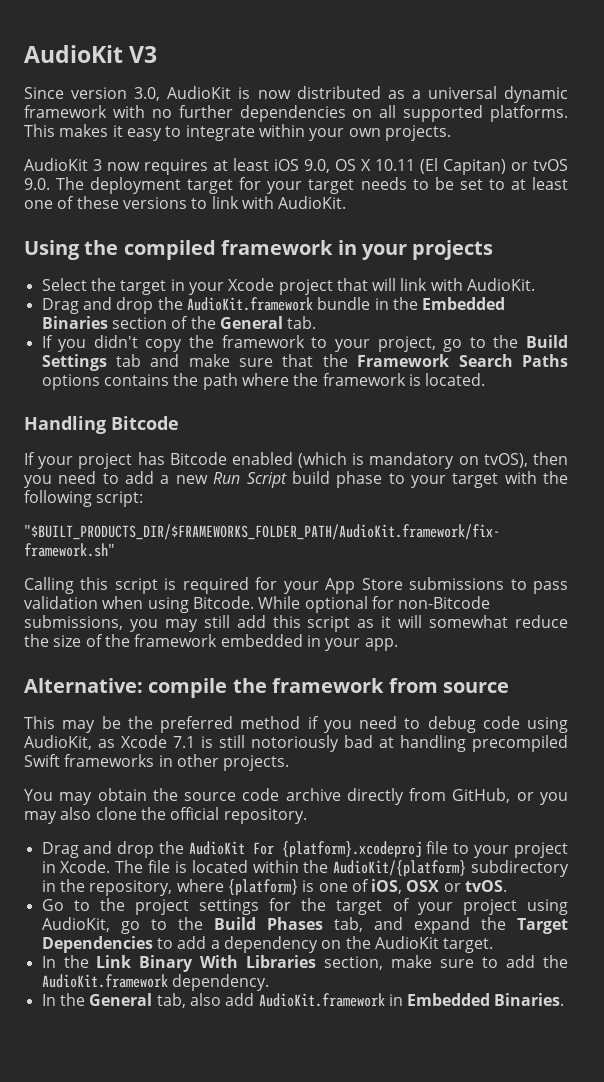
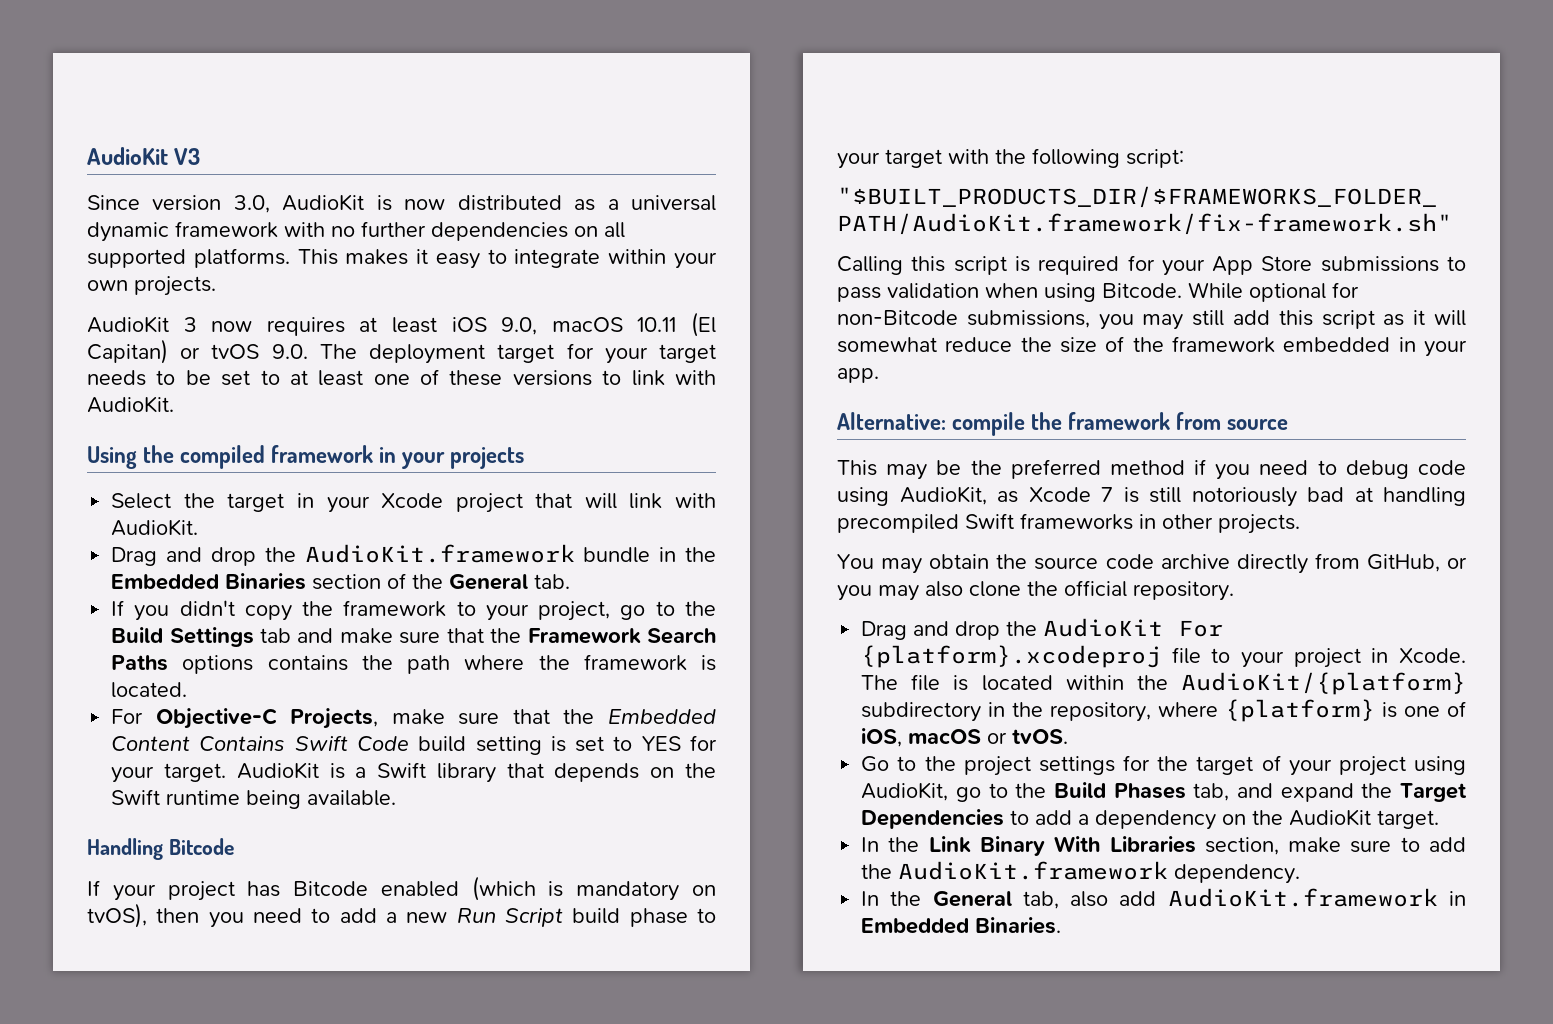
[335,159,371,171] OS X -> [551,317,623,332] macOS
(486, 379) none -> [111,708,716,729] [111,735,717,755] [111,762,716,783] [111,789,397,809] // For Objective-C Projects, make sure that the Embedded Content Contains Swift Code build setting is set to YES for your target. AudioKit is a Swift library that depends on the Swift runtime being available.
[173,736,195,748] 7.1 -> [1101,487,1113,502] 7
[406,880,440,892] OSX -> [908,729,982,744] macOS

